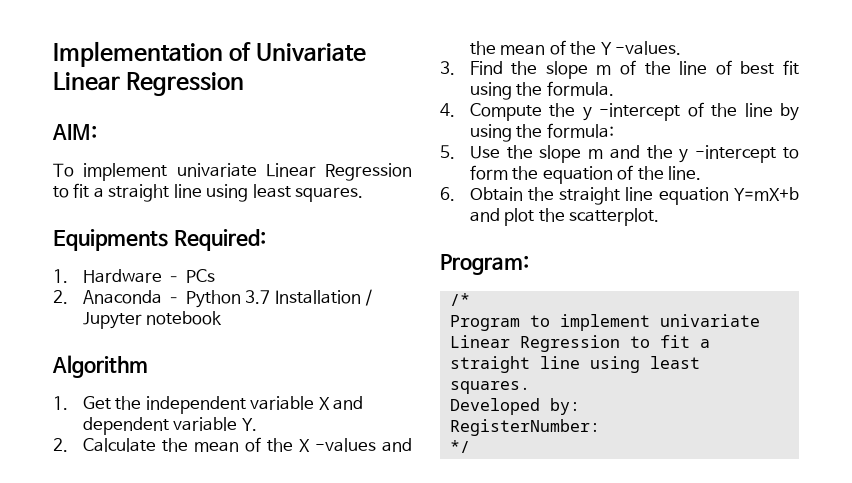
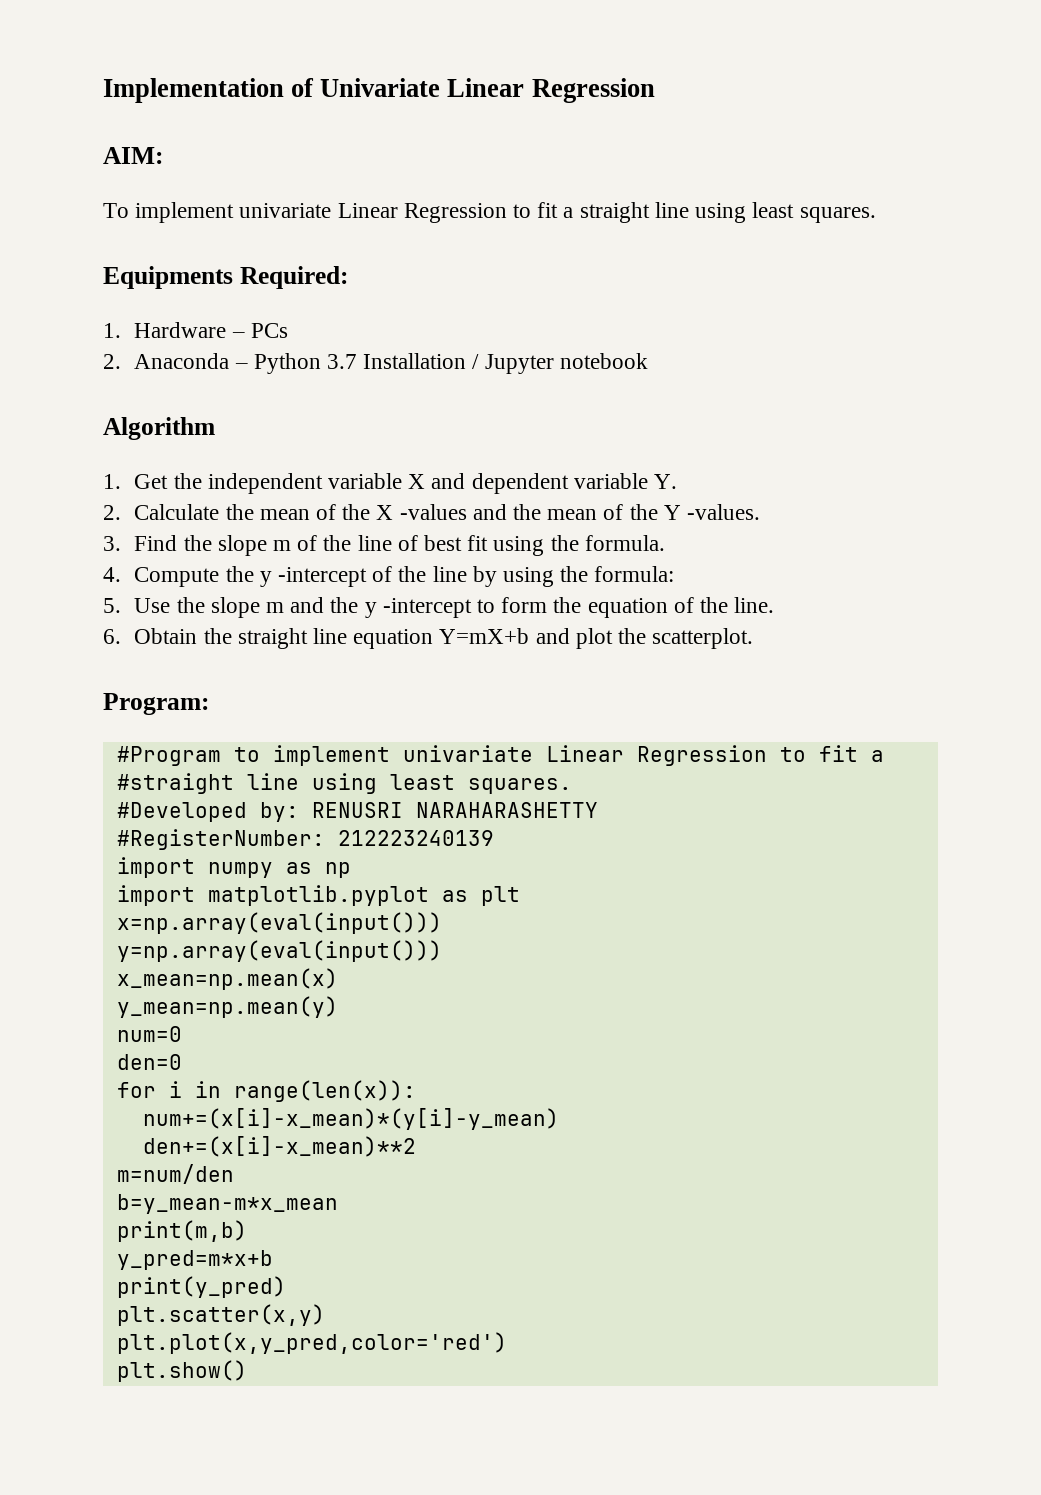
[449,293,470,306] [449,315,520,331] /* // Program -> [116,746,221,766] #Program
[449,356,700,373] [449,381,530,394] [449,398,540,415] straight line using least squares. // Developed -> [116,773,572,794] [116,802,247,822] #straight line using least squares. // #Developed
[449,419,600,436] [449,440,470,453] // RegisterNumber: // */ -> [311,802,598,818] [116,829,494,850] [116,857,351,878] [116,885,520,906] [116,912,442,934] [116,940,442,962] [116,968,338,990] [116,996,338,1018] [116,1026,182,1042] [116,1054,182,1070] [116,1080,416,1102] [142,1108,559,1130] [142,1136,416,1157] [116,1164,234,1184] [116,1194,338,1214] [116,1220,247,1242] [116,1250,273,1270] [116,1276,286,1298] [116,1304,325,1326] [116,1332,507,1354] [116,1360,247,1382] RENUSRI NARAHARASHETTY // #RegisterNumber: 212223240139 // import numpy as np // import matplotlib.pyplot as plt // x=np.array(eval(input())) // y=np.array(eval(input())) // x_mean=np.mean(x) // y_mean=np.mean(y) // num=0 // den=0 // for i in range(len(x)): // num+=(x[i]-x_mean)*(y[i]-y_mean) // den+=(x[i]-x_mean)**2 // m=num/den // b=y_mean-m*x_mean // print(m,b) // y_pred=m*x+b // print(y_pred) // plt.scatter(x,y) // plt.plot(x,y_pred,color='red') // plt.show()

